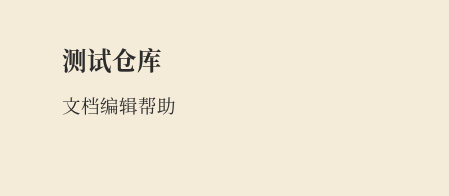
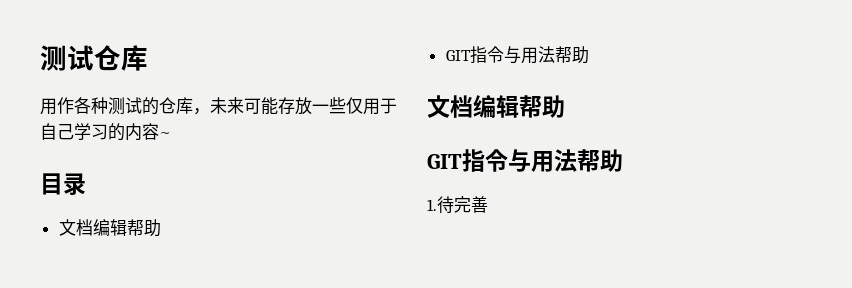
[62,97,176,115] 文档编辑帮助 -> [40,97,397,115] [40,123,171,141] [40,173,86,196] [58,219,161,237] [445,46,589,64] [427,95,565,118] [427,149,623,172] [427,196,488,214] 用作各种测试的仓库，未来可能存放一些仅用于自己学习的内容~ // 目录 // 文档编辑帮助 // GIT指令与用法帮助 // 文档编辑帮助 // GIT指令与用法帮助 // 1.待完善

